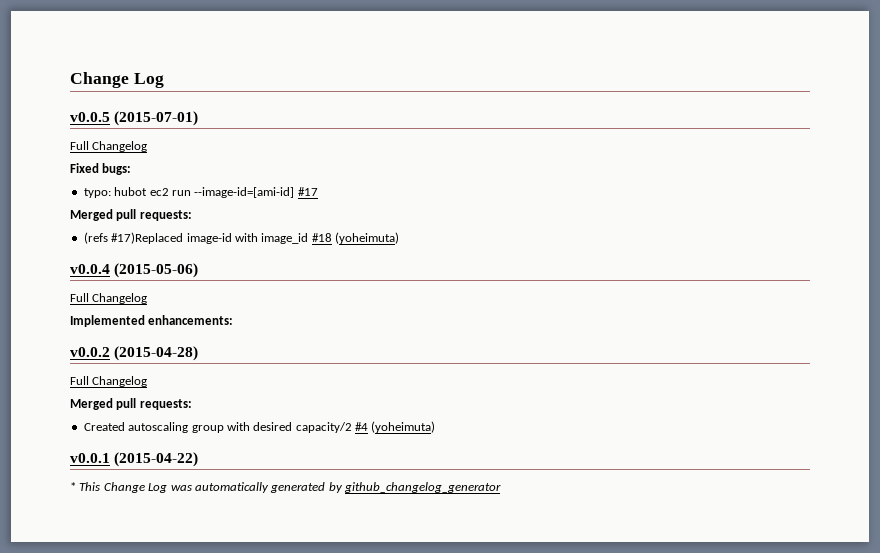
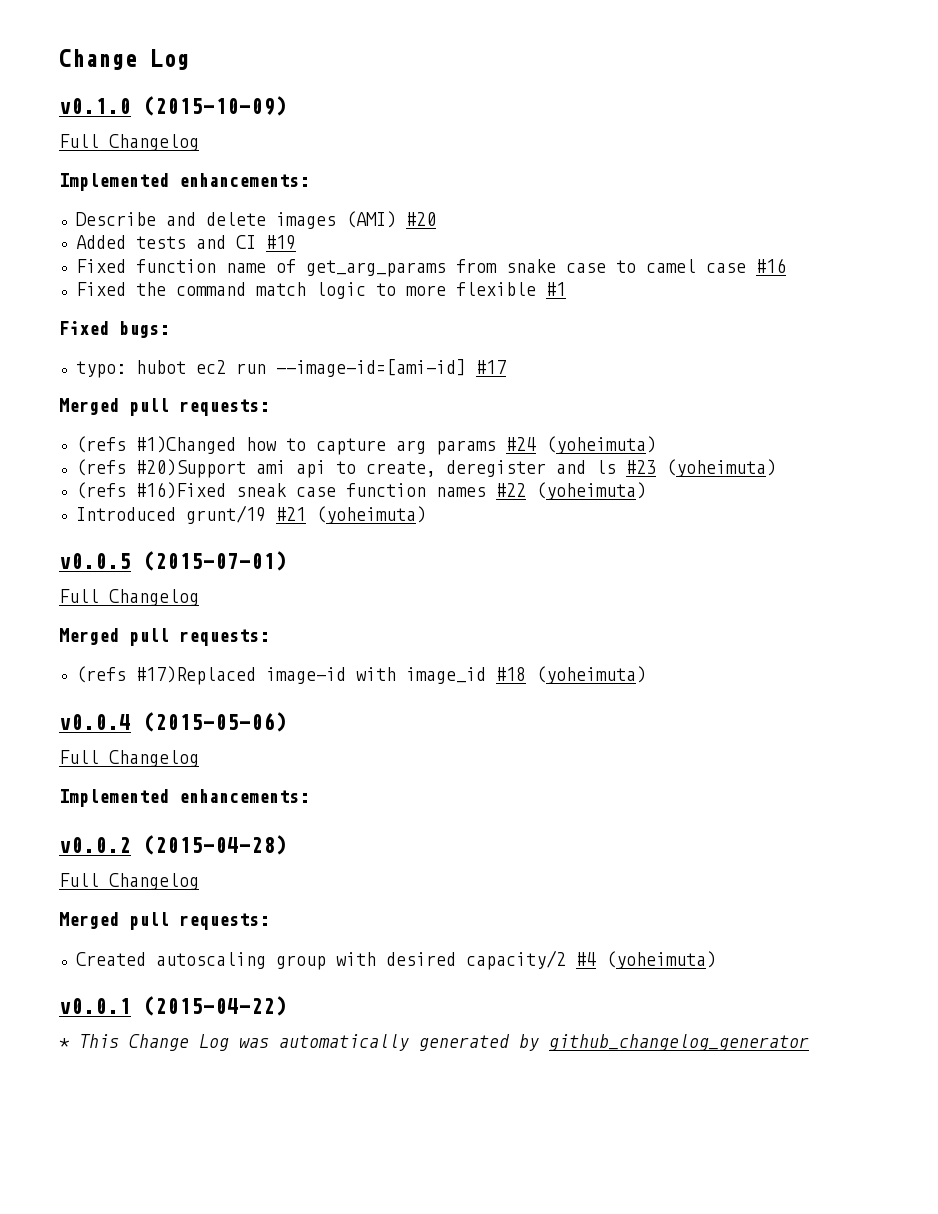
[70,111,199,126] [70,141,148,152] v0.0.5 (2015-07-01) // Full Changelog -> [59,96,287,116] [59,134,199,151] [59,173,309,191] [75,211,436,229] [75,235,296,250] [75,258,786,277] [75,282,566,299] v0.1.0 (2015-10-09) // Full Changelog // Implemented enhancements: // Describe and delete images (AMI) #20 // Added tests and CI #19 // Fixed function name of get_arg_params from snake case to camel case #16 // Fixed the command match logic to more flexible #1
(192, 215) none -> [75,436,656,455] [75,459,776,478] [75,482,646,500] [75,505,426,524] [59,551,287,571] [59,589,199,606] [59,628,269,646] // (refs #1)Changed how to capture arg params #24 (yoheimuta) // (refs #20)Support ami api to create, deregister and ls #23 (yoheimuta) // (refs #16)Fixed sneak case function names #22 (yoheimuta) // Introduced grunt/19 #21 (yoheimuta) // v0.0.5 (2015-07-01) // Full Changelog // Merged pull requests:

